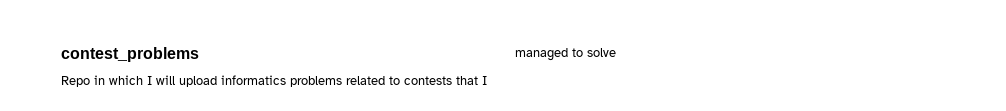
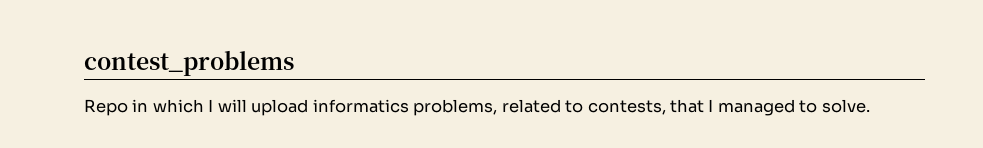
[290,76,342,87] problems -> [413,99,498,116] problems,
[404,76,452,85] contests -> [587,100,666,115] contests,
[587,48,616,57] solve -> [821,99,870,113] solve.

